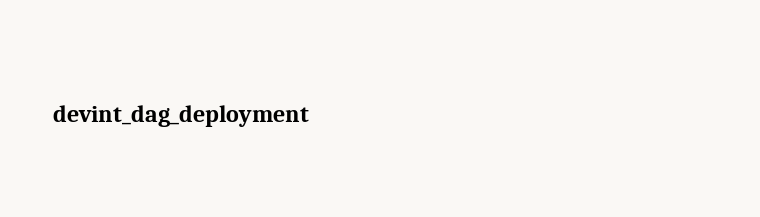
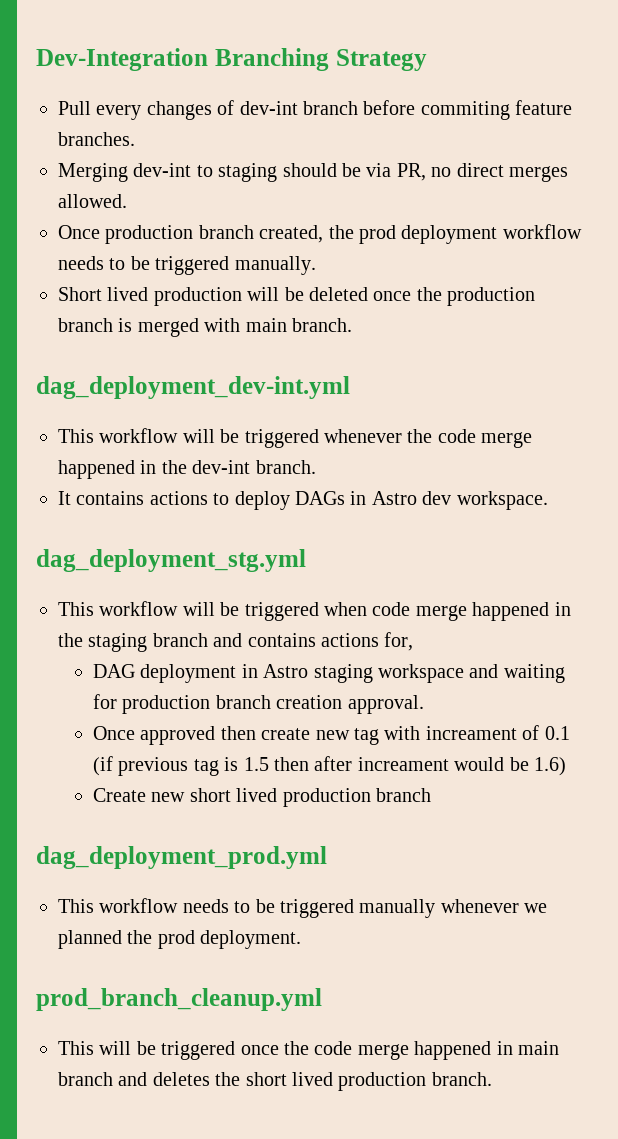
[53,105,309,127] devint_dag_deployment -> [36,48,427,71] [58,100,573,120] [58,132,135,146] [58,163,568,182] [58,194,127,208] [58,224,582,244] [58,256,316,275] [58,287,536,306] [58,318,352,337] [36,376,350,399] [58,428,533,448] [58,460,316,479] [58,491,548,510] [36,549,306,572] [58,601,571,621] [58,632,414,652] [93,664,565,683] [93,694,424,714] [93,725,570,745] [93,756,567,776] [93,788,432,807] [36,846,327,869] [58,898,548,918] [58,930,302,949] [36,988,322,1011] [58,1041,559,1060] [58,1072,492,1091] Dev-Integration Branching Strategy // Pull every changes of dev-int branch before commiting feature branches. // Merging dev-int to staging should be via PR, no direct merges allowed. // Once production branch created, the prod deployment workflow needs to be triggered manually. // Short lived production will be deleted once the production branch is merged with main branch. // dag_deployment_dev-int.yml // This workflow will be triggered whenever the code merge happened in the dev-int branch. // It contains actions to deploy DAGs in Astro dev workspace. // dag_deployment_stg.yml // This workflow will be triggered when code merge happened in the staging branch and contains actions for, // DAG deployment in Astro staging workspace and waiting for production branch creation approval. // Once approved then create new tag with increament of 0.1 (if previous tag is 1.5 then after increament would be 1.6) // Create new short lived production branch // dag_deployment_prod.yml // This workflow needs to be triggered manually whenever we planned the prod deployment. // prod_branch_cleanup.yml // This will be triggered once the code merge happened in main branch and deletes the short lived production branch.

